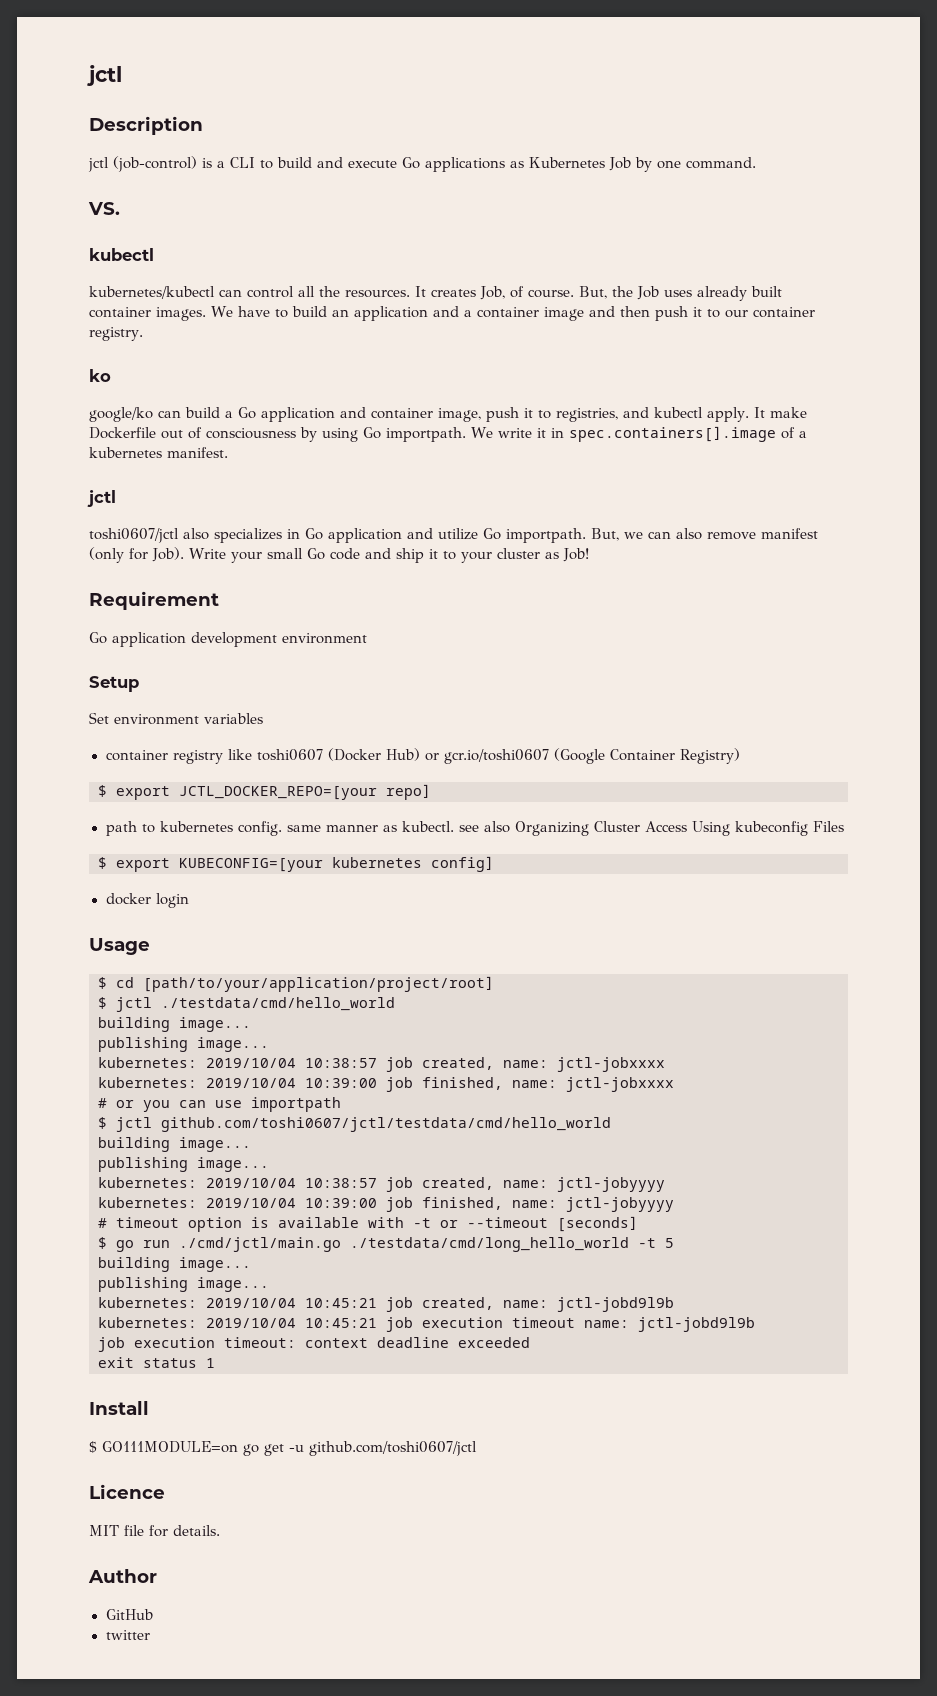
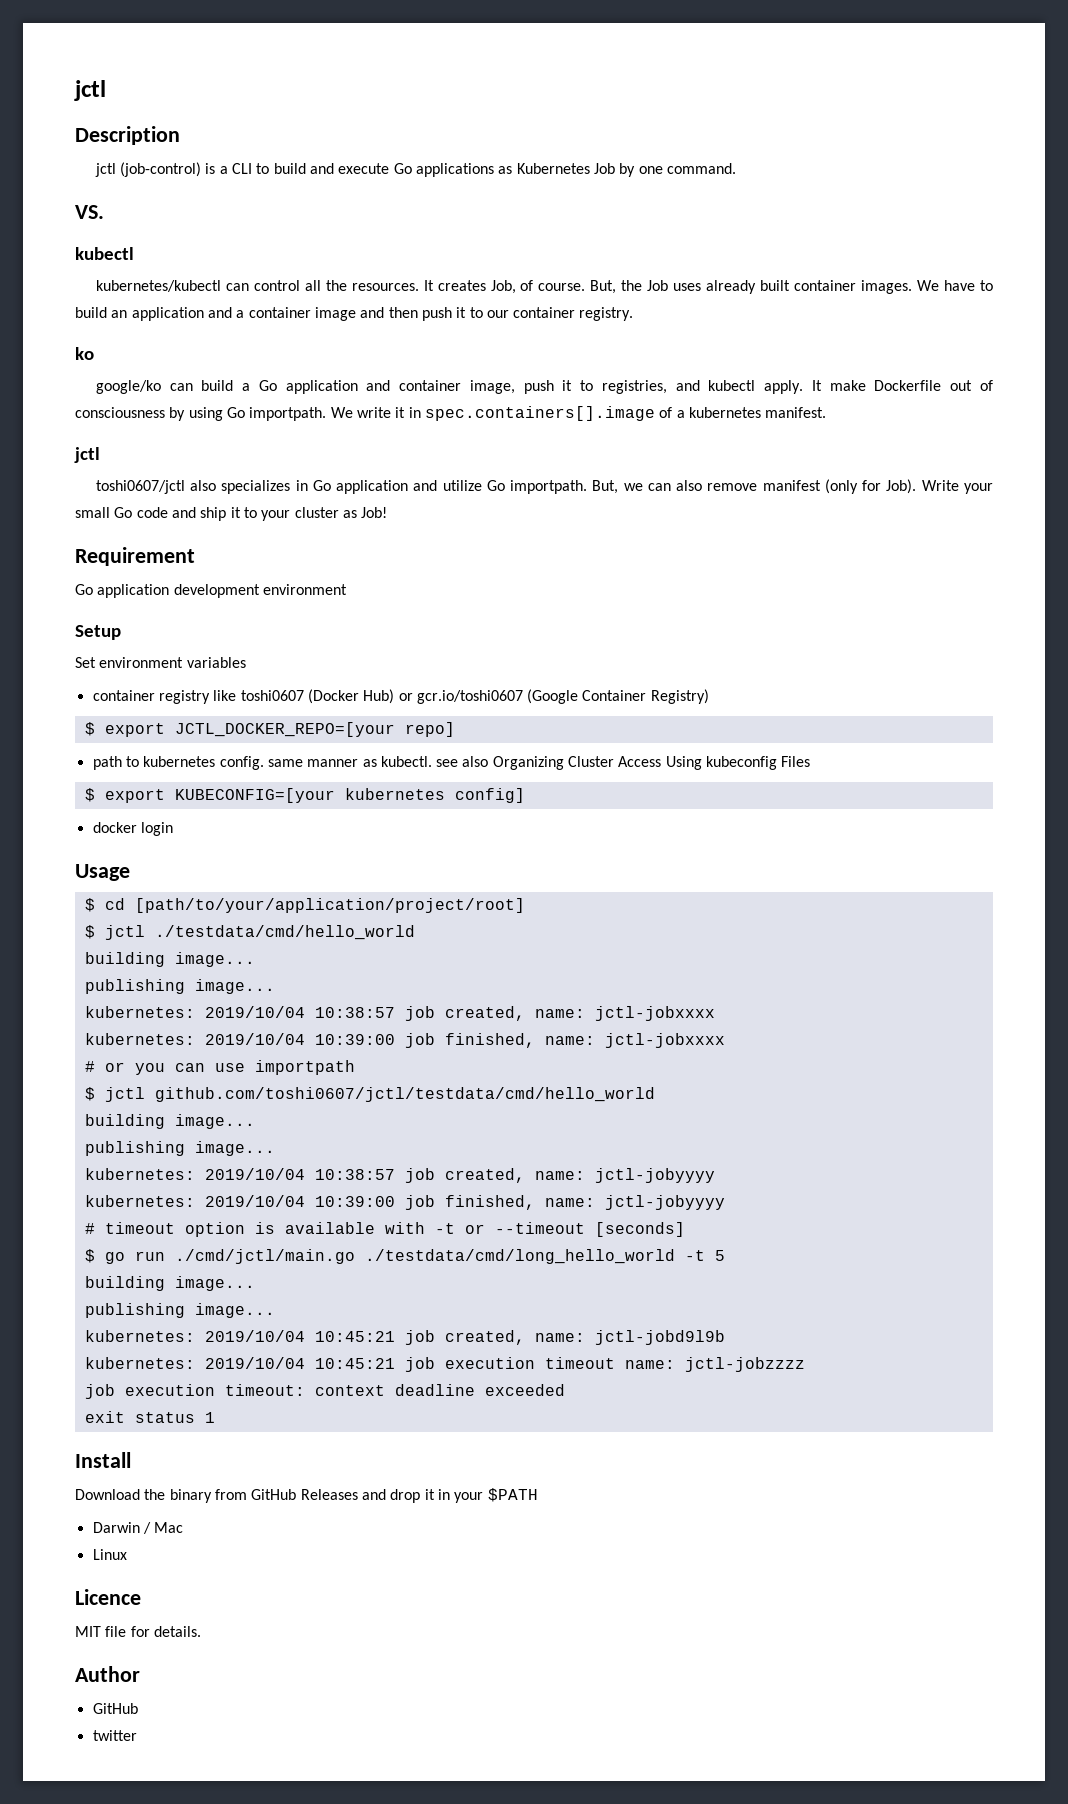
[638,1317,755,1332] jctl-jobd9l9b -> [684,1357,805,1372] jctl-jobzzzz
[89,1441,477,1456] $ GO111MODULE=on go get -u github.com/toshi0607/jctl -> [75,1488,538,1503] [92,1522,184,1534] [92,1549,127,1560] Download the binary from GitHub Releases and drop it in your $PATH // Darwin / Mac // Linux

